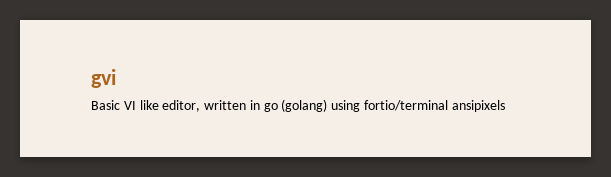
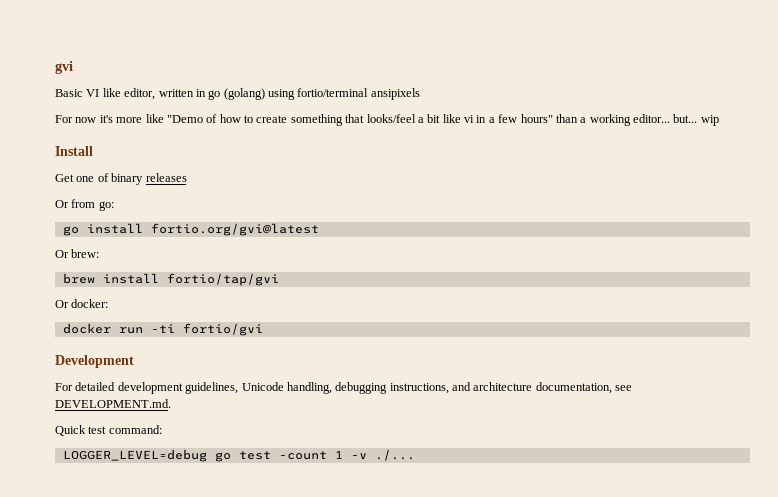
(505, 106) none -> [55,114,719,126] [55,146,93,156] [55,173,187,185] [55,199,114,211] [62,223,319,236] [55,249,100,258] [62,273,279,286] [55,299,109,308] [62,323,263,336] [55,355,134,368] [55,382,633,394] [55,399,171,408] [55,425,162,436] [62,449,415,462] // For now it's more like "Demo of how to create something that looks/feel a bit like vi in a few hours" than a working editor... but... wip // Install // Get one of binary releases // Or from go: // go install fortio.org/gvi@latest // Or brew: // brew install fortio/tap/gvi // Or docker: // docker run -ti fortio/gvi // Development // For detailed development guidelines, Unicode handling, debugging instructions, and architecture documentation, see DEVELOPMENT.md. // Quick test command: // LOGGER_LEVEL=debug go test -count 1 -v ./...

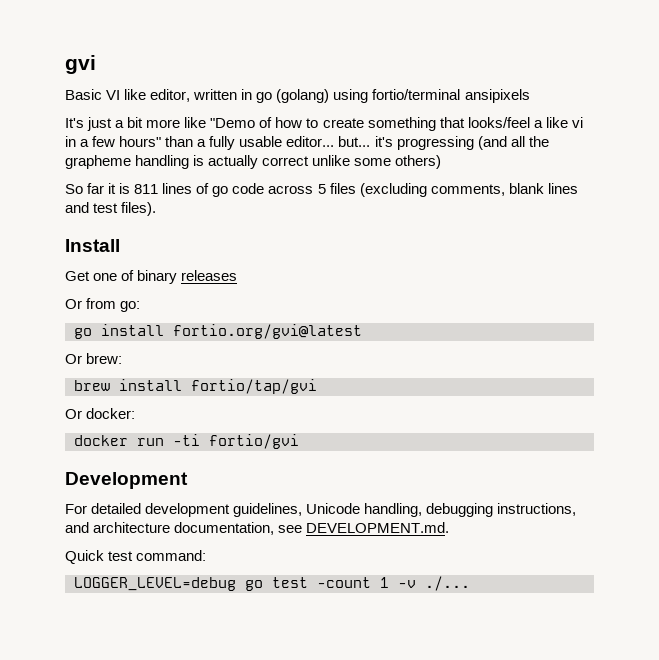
[55,115,113,123] For now it's -> [65,117,144,131] It's just a bit
[427,114,441,123] bit -> (543, 124) none
[589,114,719,126] working editor... but... wip -> [209,136,549,150] [65,155,442,169] [65,183,578,197] [65,202,157,216] fully usable editor... but... it's progressing (and all the grapheme handling is actually correct unlike some others) // So far it is 811 lines of go code across 5 files (excluding comments, blank lines and test files).

